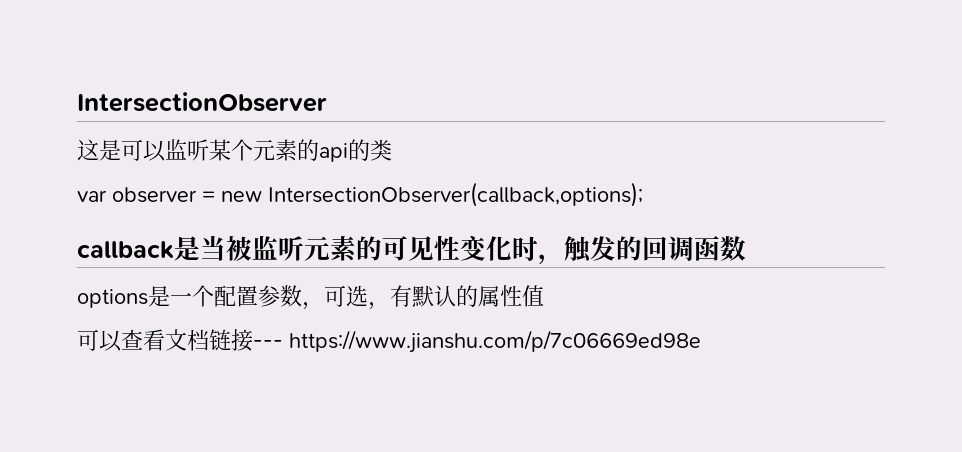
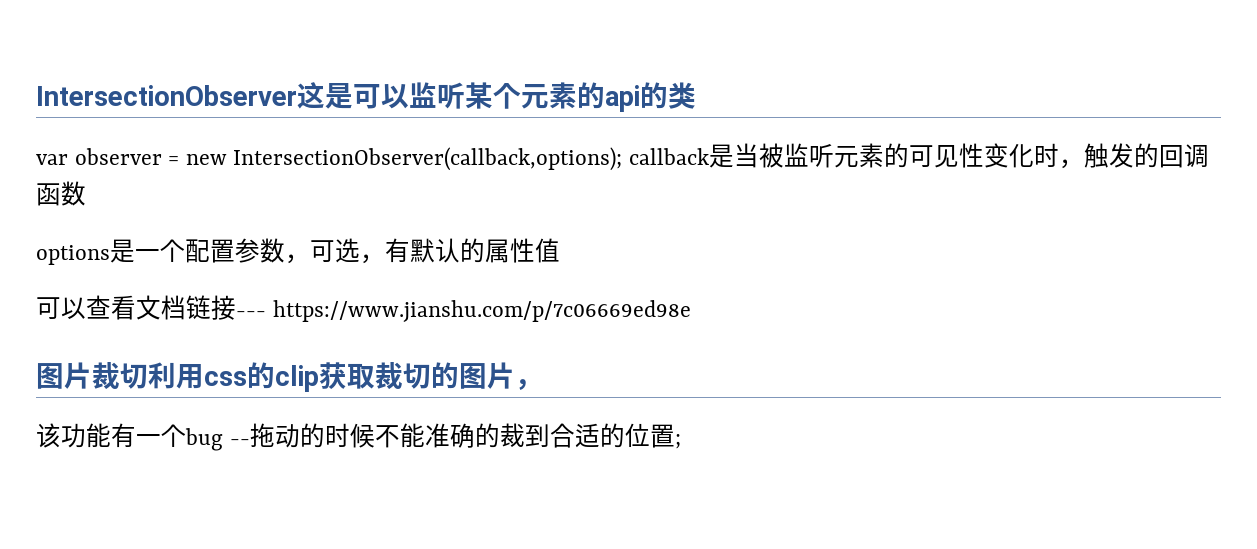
(327, 102) // -> (297, 95) none
(643, 194) // -> (623, 159) none
(701, 341) none -> [36,362,543,392] [36,423,681,451] // 图片裁切利用css的clip获取裁切的图片， // 该功能有一个bug --拖动的时候不能准确的裁到合适的位置;

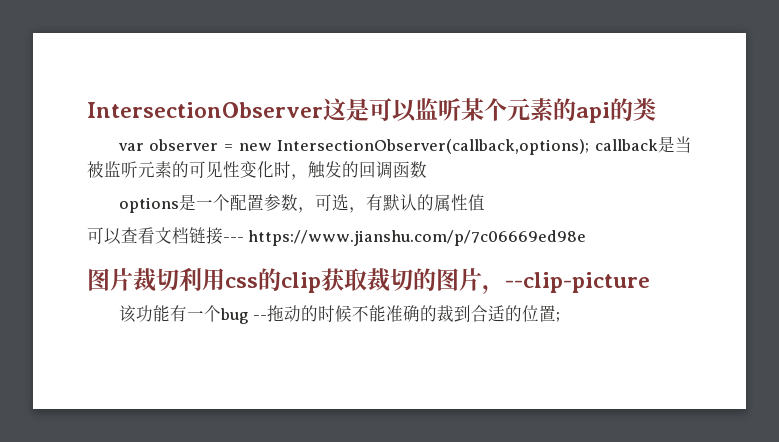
(543, 384) none -> [505,272,650,293] --clip-picture

